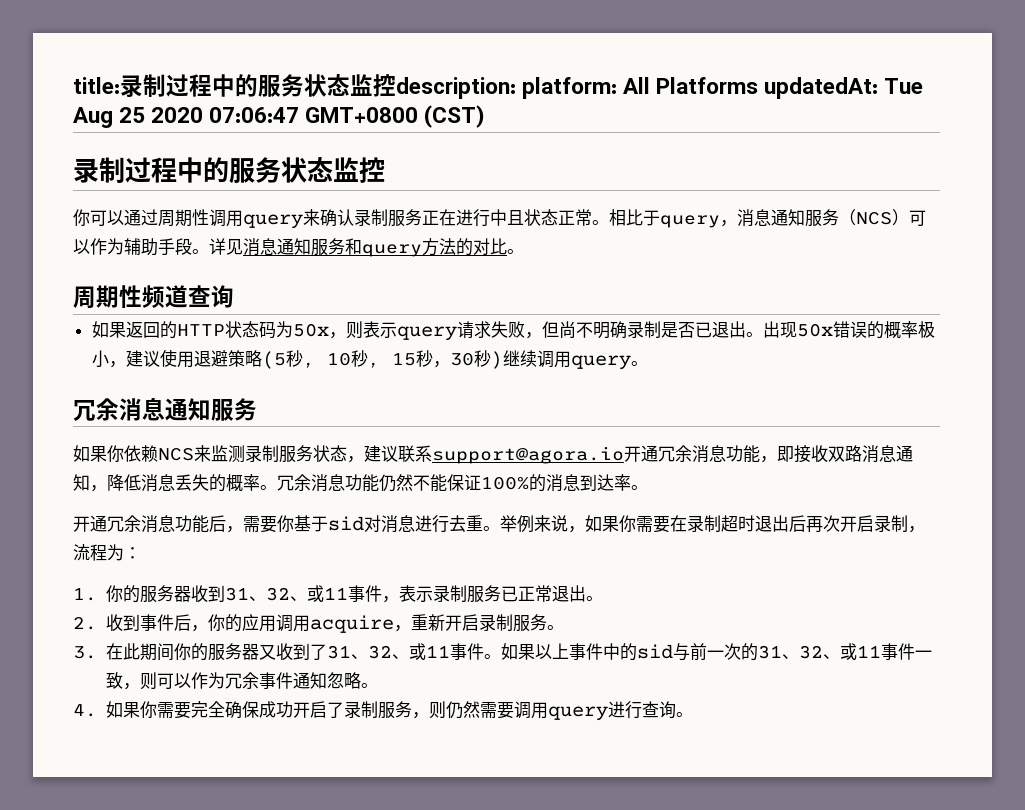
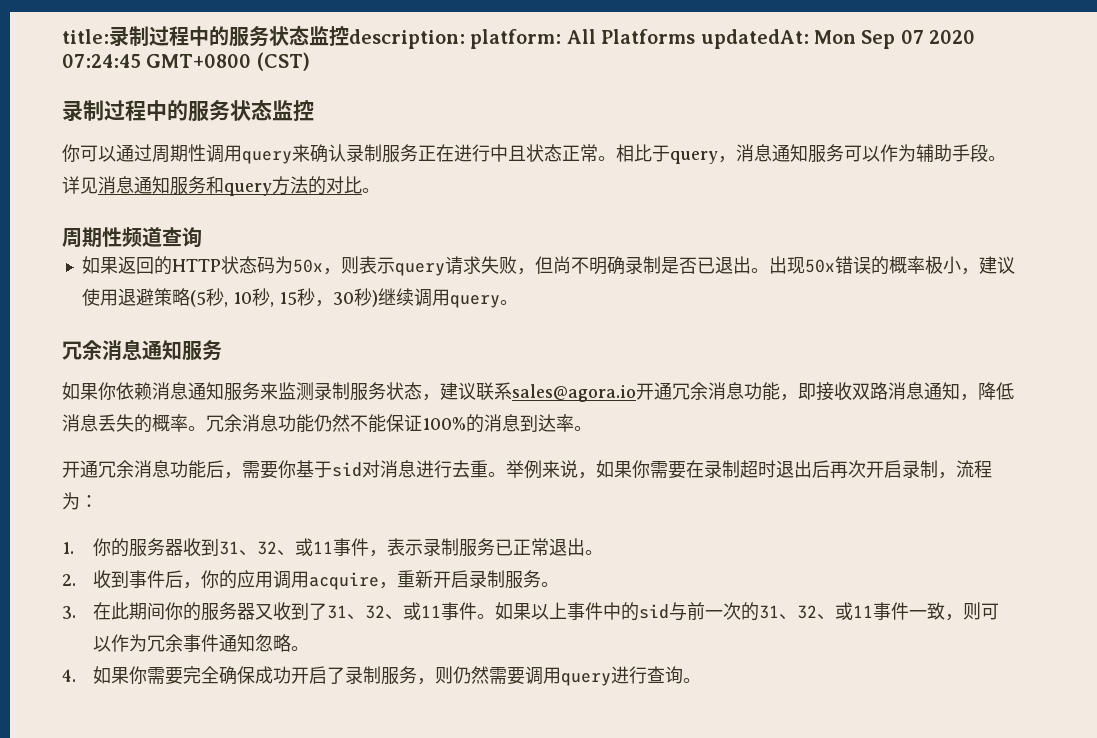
[884,78,924,94] [73,107,300,128] Tue Aug 25 2020 07:06:47 -> [813,30,976,49] [62,54,141,68] Mon Sep 07 2020 07:24:45
[839,209,909,226] （NCS） -> (844, 153) none
[158,448,194,461] NCS -> [152,382,260,401] 消息通知服务
[432,446,624,464] support@agora.io -> [512,384,636,402] sales@agora.io

